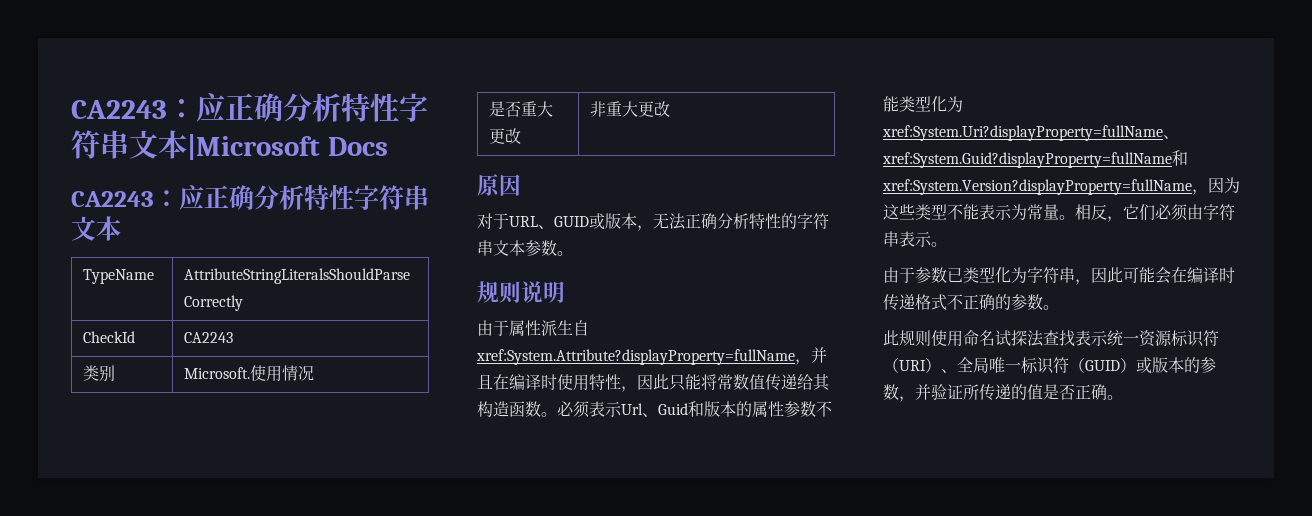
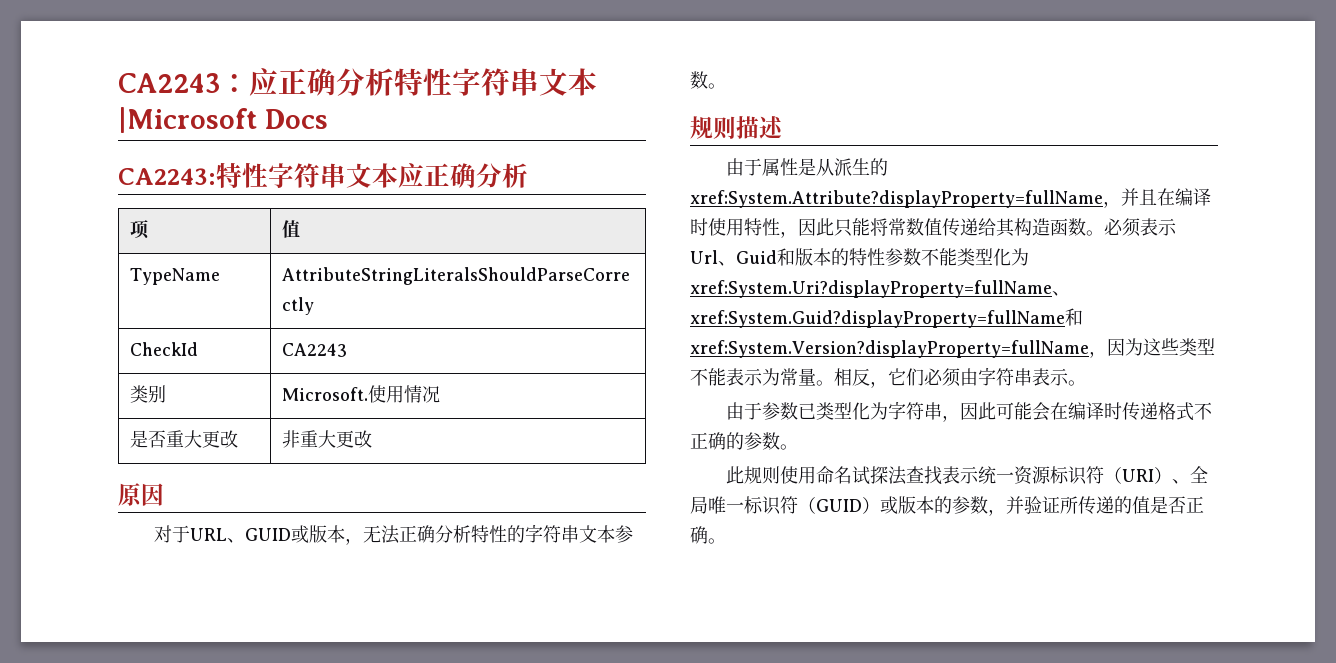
[71,184,429,210] [71,216,121,241] CA2243：应正确分析特性字符串文本 -> [118,162,528,188] [129,220,149,239] [281,220,300,238] CA2243:特性字符串文本应正确分析 // 项 | 值
[521,281,565,303] 说明 -> [736,116,783,139] 描述
[541,320,589,336] 派生自 -> [798,158,889,176] 是从派生的
[752,401,768,417] 属 -> [849,248,867,266] 特

